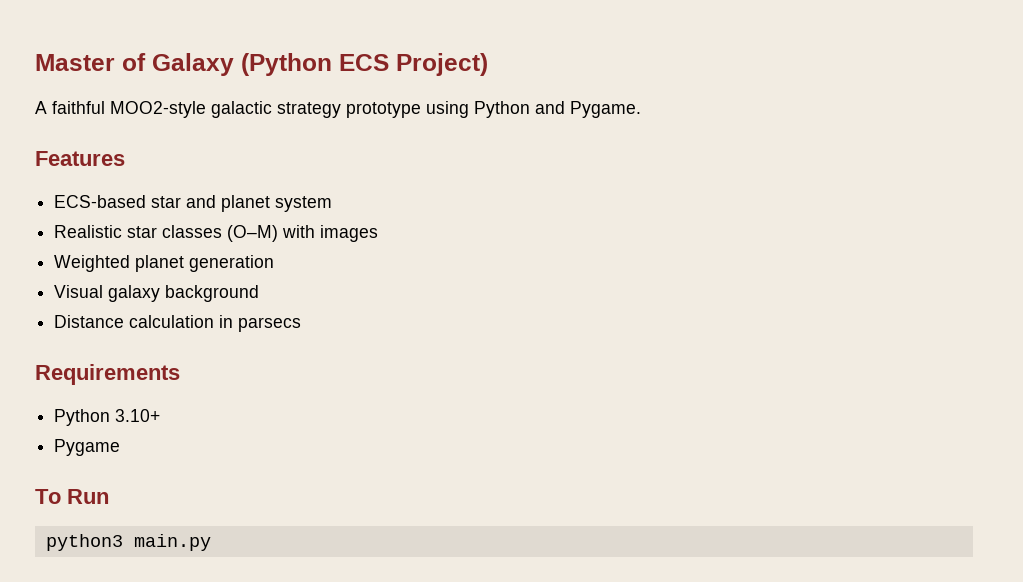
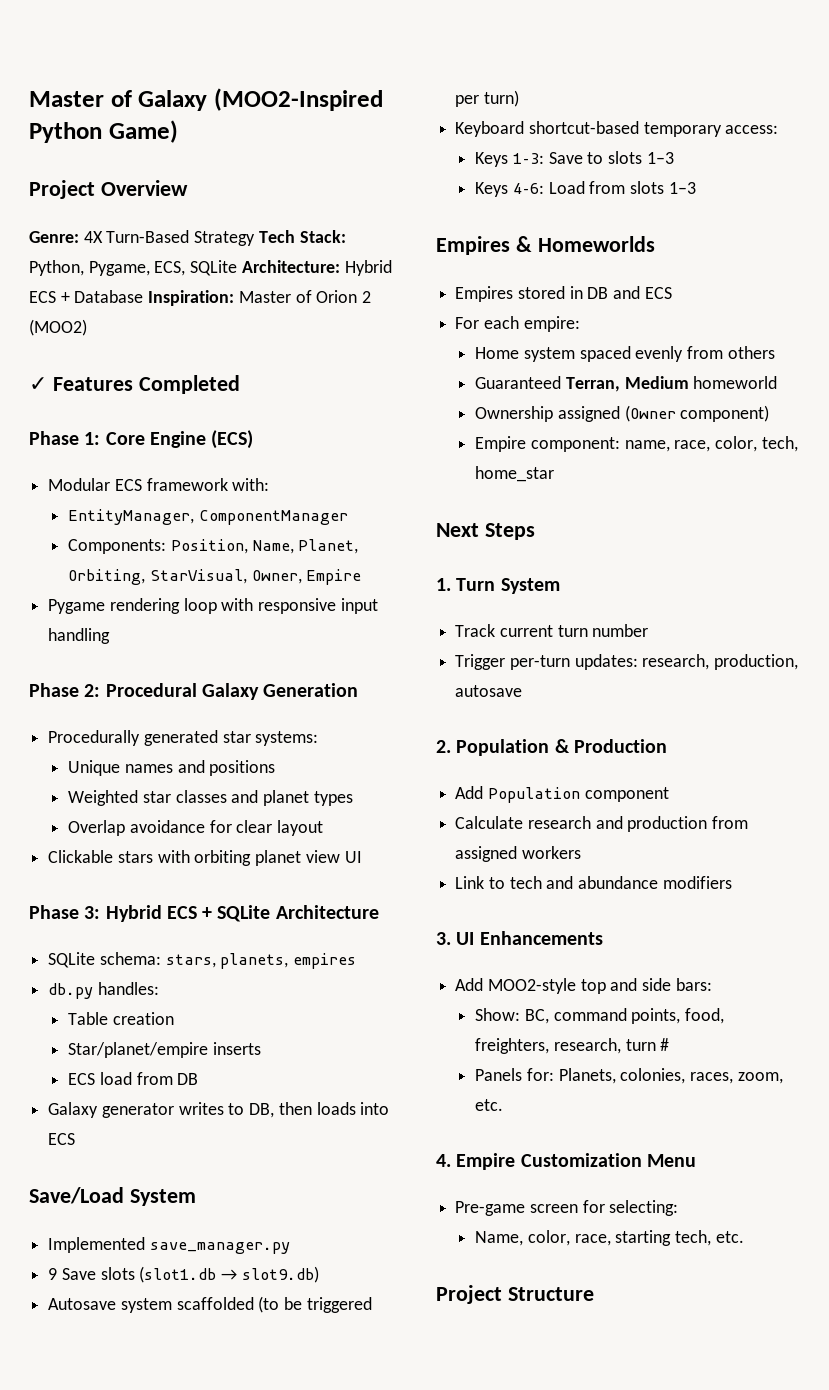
[241,53,488,76] [35,101,641,118] [35,151,125,166] [54,195,333,212] [54,225,379,242] [54,255,275,272] [54,285,260,302] [54,315,302,332] [35,364,180,385] [54,409,161,426] [54,439,121,456] [35,489,109,504] [45,534,211,551] (Python ECS Project) // A faithful MOO2-style galactic strategy prototype using Python and Pygame. // Features // ECS-based star and planet system // Realistic star classes (O–M) with images // Weighted planet generation // Visual galaxy background // Distance calculation in parsecs // Requirements // Python 3.10+ // Pygame // To Run // python3 main.py -> [213,88,383,111] [29,120,178,143] [29,180,188,199] [29,230,346,246] [29,260,392,276] [29,290,372,306] [29,319,87,336] [29,375,240,394] [29,430,254,449] [48,478,270,491] [68,509,348,525] [68,539,359,554] [68,569,362,585] [48,598,378,614] [48,628,111,644] [29,683,359,700] [48,730,319,746] [68,760,276,776] [68,790,353,806] [68,820,324,836] [48,850,362,866] [29,905,379,922] [48,952,357,969] [48,982,159,999] [68,1012,174,1025] [68,1042,261,1058] [68,1072,199,1085] [48,1102,390,1118] [48,1133,76,1145] [29,1187,196,1206] [48,1237,290,1254] [48,1266,319,1283] [48,1296,372,1313] [455,90,519,107] [455,121,779,137] [475,151,674,167] [475,181,696,197] [436,236,655,255] [455,286,672,302] [455,316,580,332] [475,346,775,362] [475,376,778,392] [475,405,770,422] [475,436,798,452] [475,466,555,482] [436,523,535,540] [436,578,560,594] [455,624,649,637] [455,654,799,670] [455,685,523,697] [436,739,667,756] [455,786,669,803] [455,816,749,832] [455,846,581,862] [455,876,732,889] [436,931,603,945] [455,978,712,994] [475,1008,725,1024] [475,1038,670,1054] [475,1068,783,1084] [475,1099,504,1111] [436,1153,696,1170] [455,1200,679,1216] [475,1230,744,1246] [436,1285,594,1304] (MOO2-Inspired Python Game) // Project Overview // Genre: 4X Turn-Based Strategy Tech Stack: Python, Pygame, ECS, SQLite Architecture: Hybrid ECS + Database Inspiration: Master of Orion 2 (MOO2) // ✓ Features Completed // Phase 1: Core Engine (ECS) // Modular ECS framework with: // EntityManager, ComponentManager // Components: Position, Name, Planet, Orbiting, StarVisual, Owner, Empire // Pygame rendering loop with responsive input handling // Phase 2: Procedural Galaxy Generation // Procedurally generated star systems: // Unique names and positions // Weighted star classes and planet types // Overlap avoidance for clear layout // Clickable stars with orbiting planet view UI // Phase 3: Hybrid ECS + SQLite Architecture // SQLite schema: stars, planets, empires // db.py handles: // Table creation // Star/planet/empire inserts // ECS load from DB // Galaxy generator writes to DB, then loads into ECS // Save/Load System // Implemented save_manager.py // 9 Save slots (slot1.db → slot9.db) // Autosave system scaffolded (to be triggered per turn) // Keyboard shortcut-based temporary access: // Keys 1–3: Save to slots 1–3 // Keys 4–6: Load from slots 1–3 // Empires & Homeworlds // Empires stored in DB and ECS // For each empire: // Home system spaced evenly from others // Guaranteed Terran, Medium homeworld // Ownership assigned (Owner component) // Empire component: name, race, color, tech, home_star // Next Steps // 1. Turn System // Track current turn number // Trigger per-turn updates: research, production, autosave // 2. Population & Production // Add Population component // Calculate research and production from assigned workers // Link to tech and abundance modifiers // 3. UI Enhancements // Add MOO2-style top and side bars: // Show: BC, command points, food, freighters, research, turn # // Panels for: Planets, colonies, races, zoom, etc. // 4. Empire Customization Menu // Pre-game screen for selecting: // Name, color, race, starting tech, etc. // Project Structure

